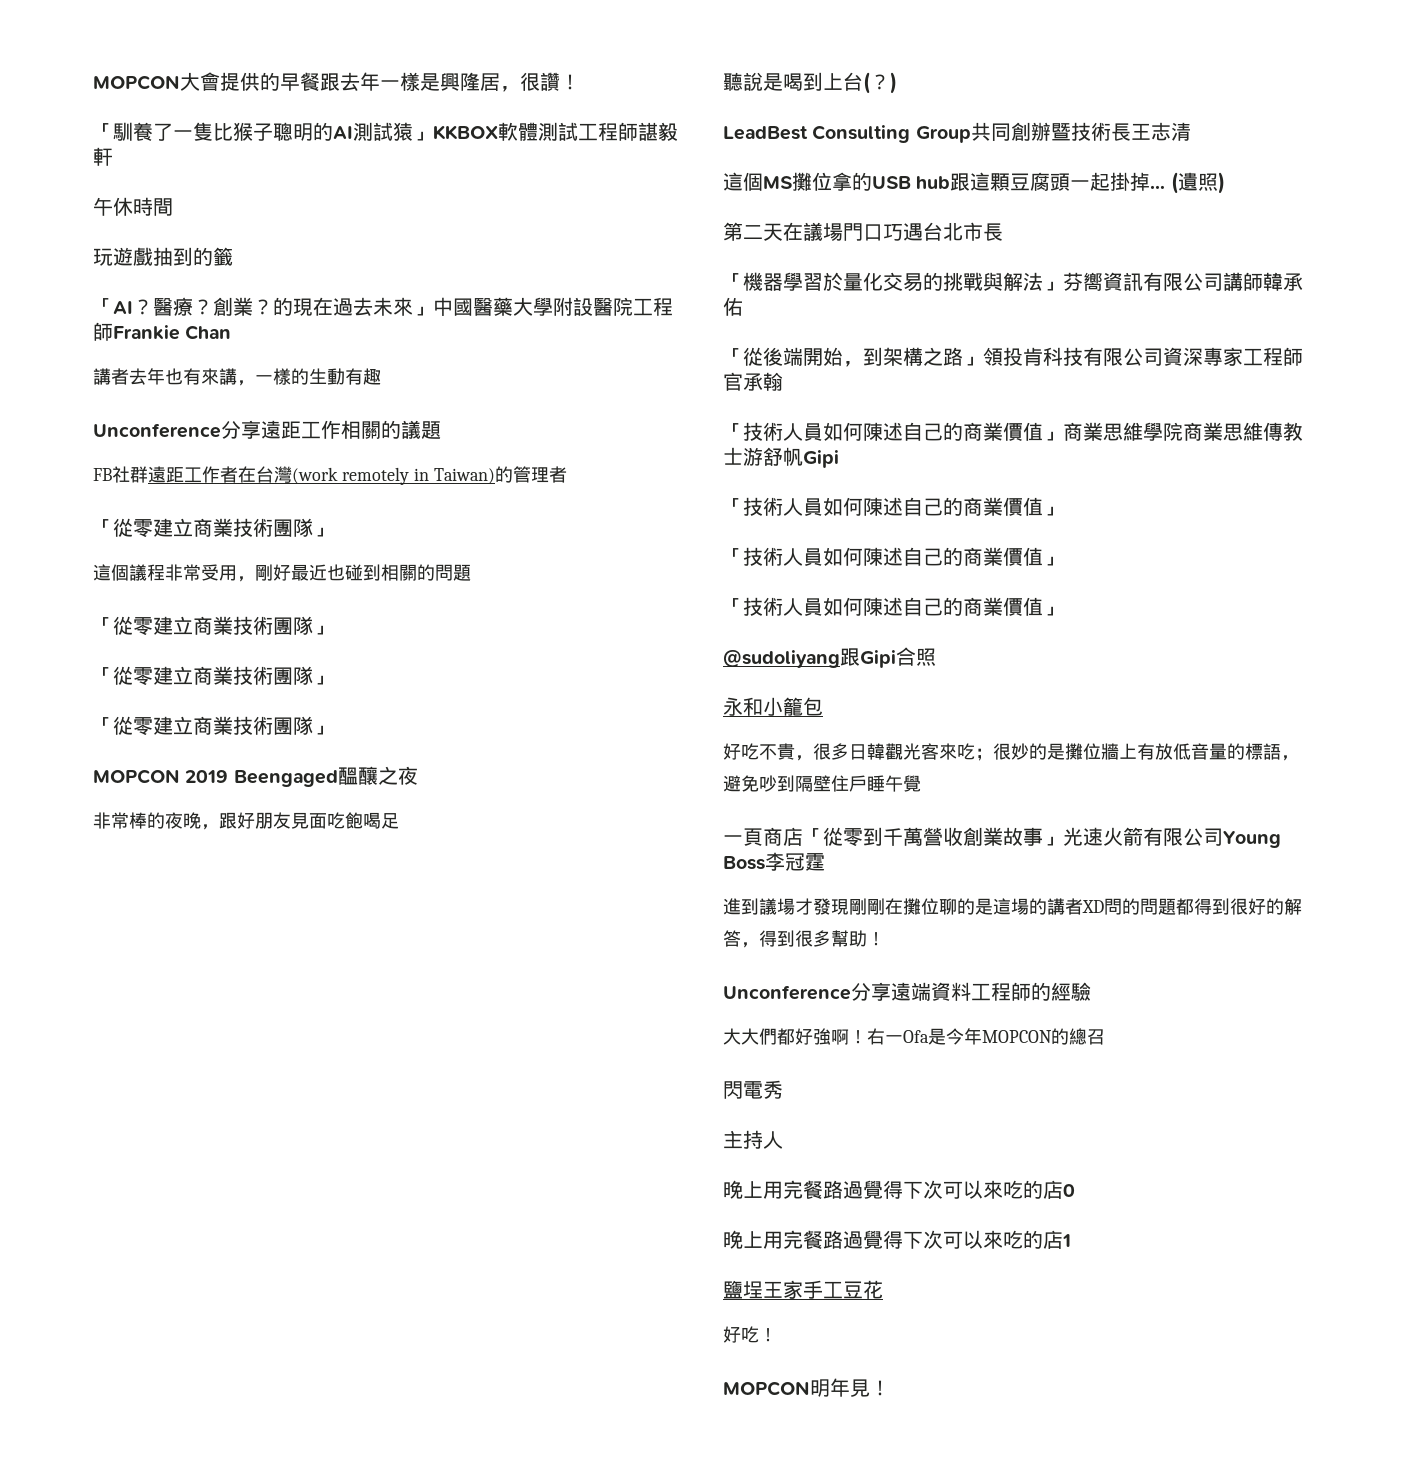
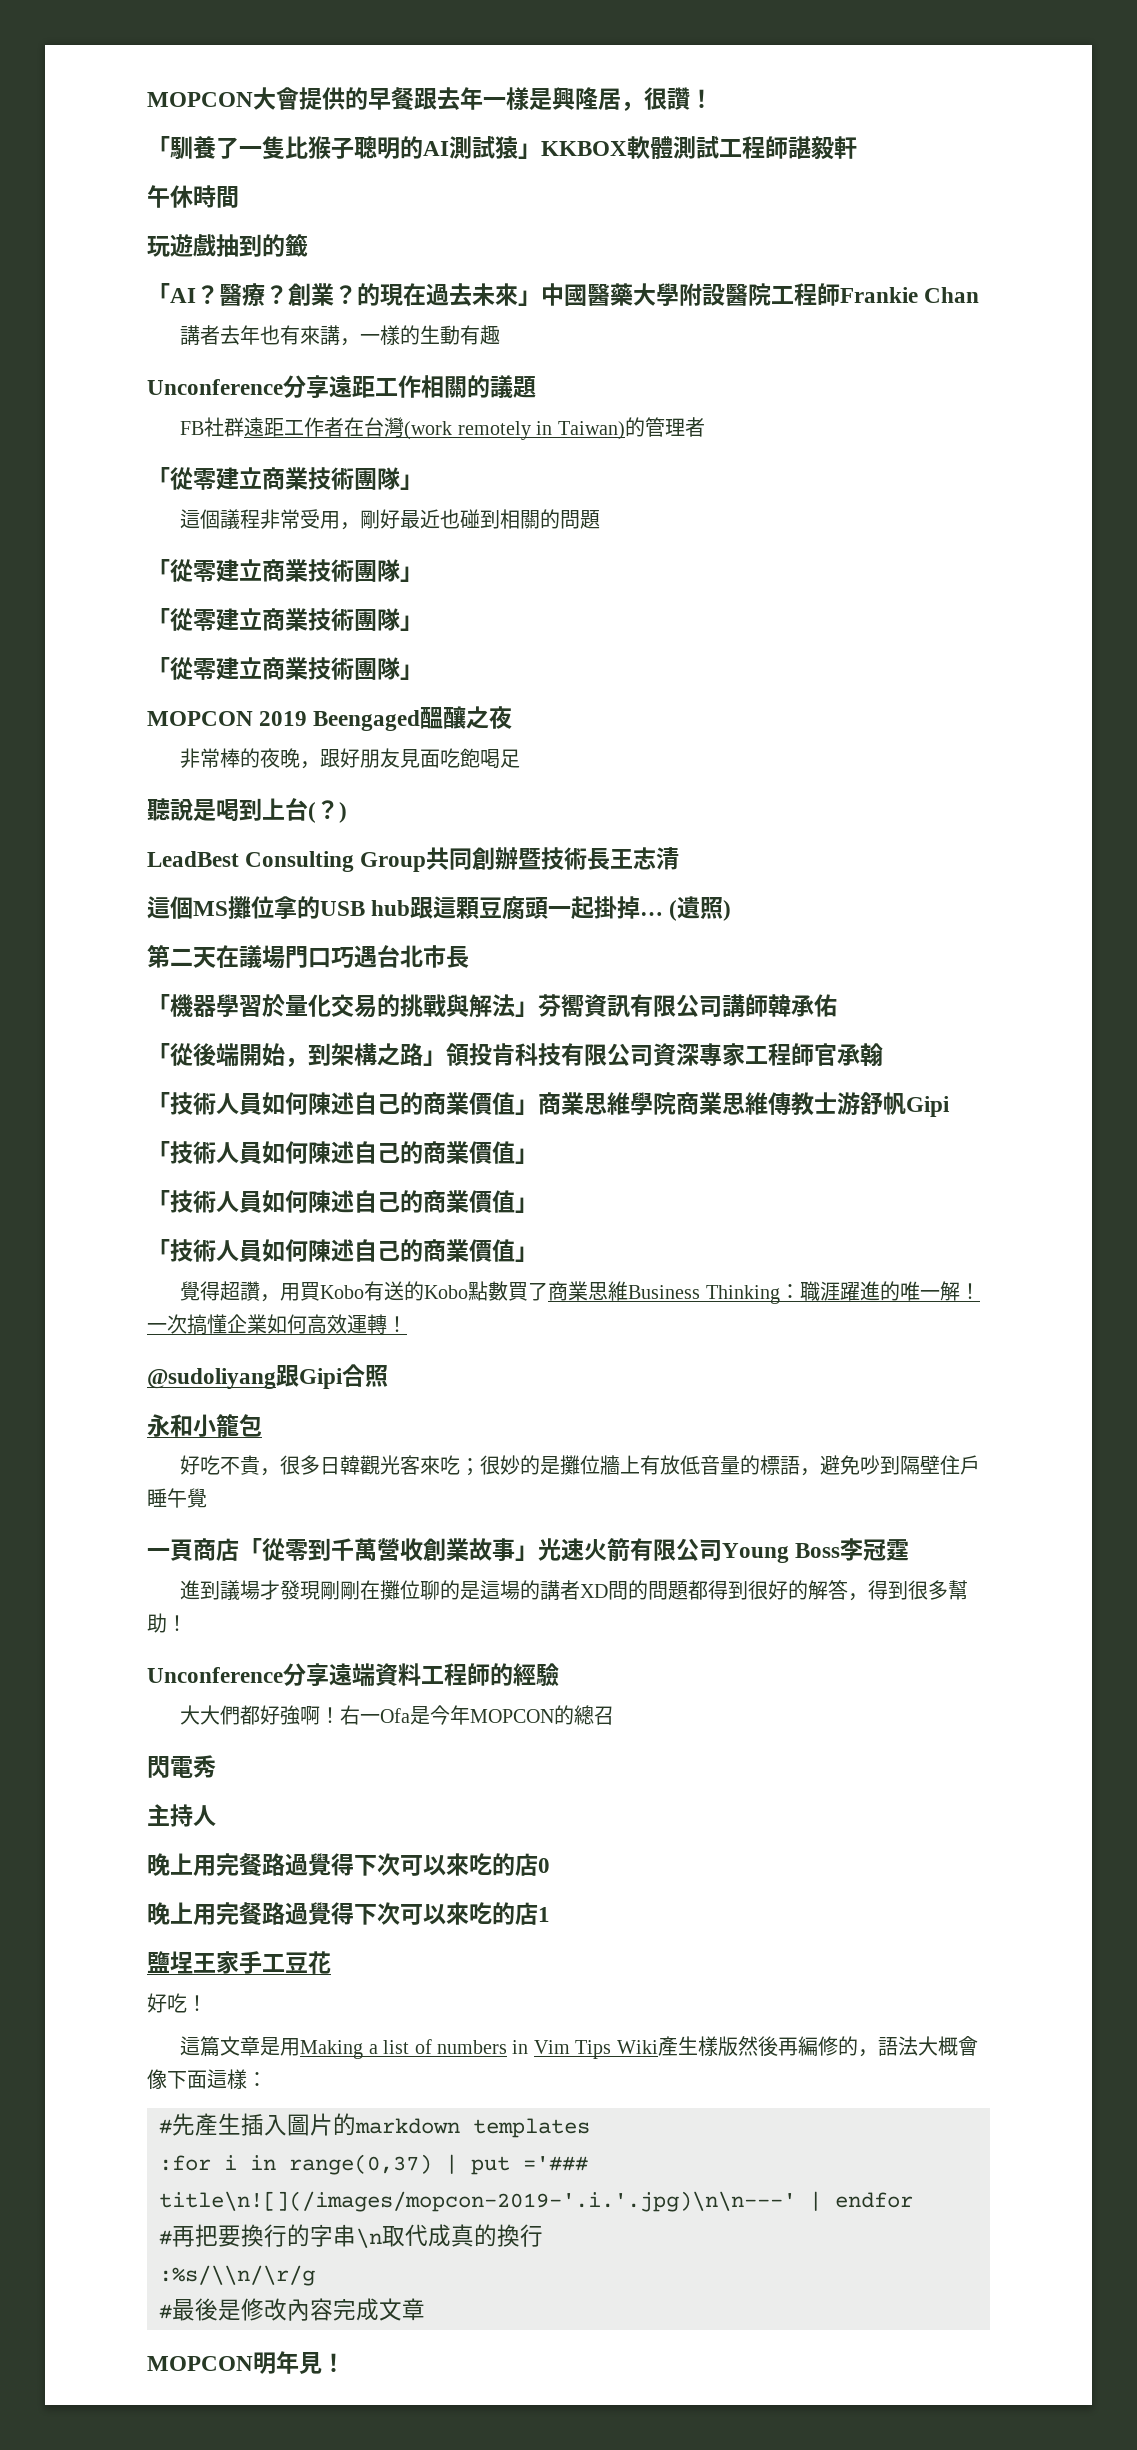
(1063, 611) none -> [180,1281,980,1304] [147,1314,407,1334] // 覺得超讚，用買Kobo有送的Kobo點數買了商業思維Business Thinking：職涯躍進的唯一解！一次搞懂企業如何高效運轉！
(777, 1335) none -> [180,2036,978,2059] [147,2069,267,2089] [159,2113,590,2138] [159,2154,588,2175] [159,2191,913,2212] [159,2224,543,2248] [159,2265,315,2286] [159,2298,425,2321] // 這篇文章是用Making a list of numbers in Vim Tips Wiki產生樣版然後再編修的，語法大概會像下面這樣： // #先產生插入圖片的markdown templates // :for i in range(0,37) | put ='### title\n![](/images/mopcon-2019-'.i.'.jpg)\n\n---' | endfor // #再把要換行的字串\n取代成真的換行 // :%s/\\n/\r/g // #最後是修改內容完成文章

